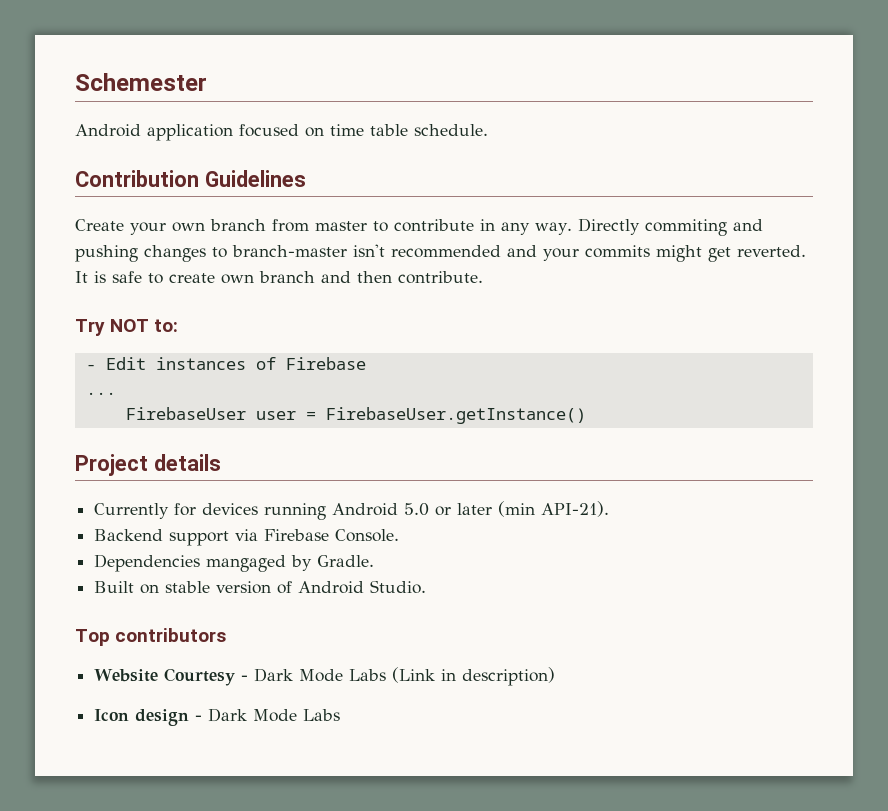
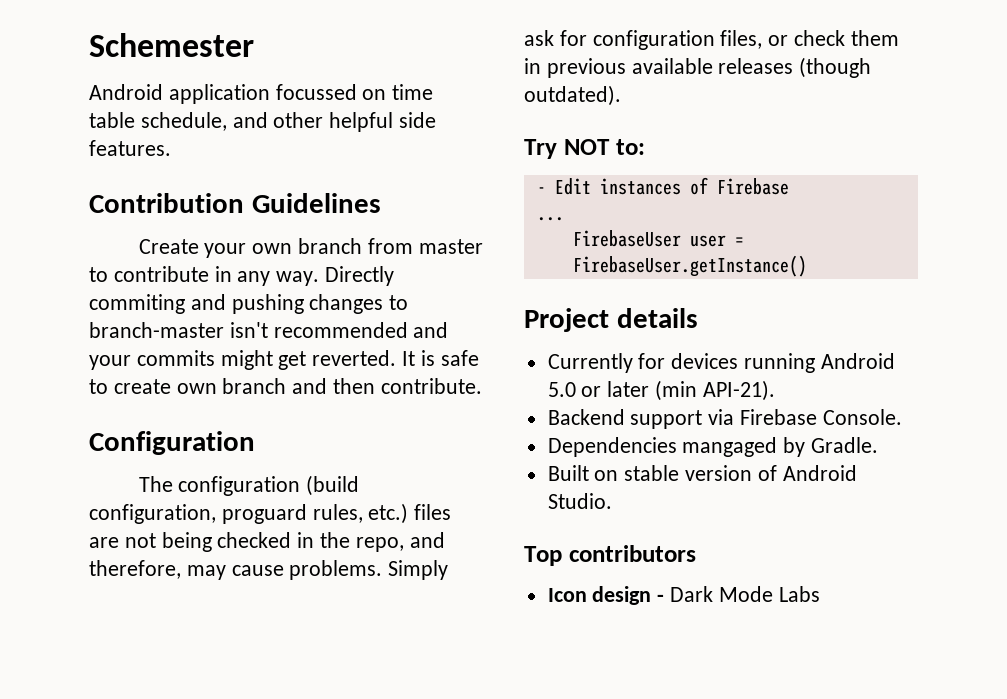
[239,124,299,137] focused -> [275,84,357,100] focussed
[414,124,488,136] schedule. -> [140,112,437,132] [89,140,171,156] schedule, and other helpful side features.
(483, 277) none -> [89,431,255,455] [138,475,360,496] [89,503,452,524] [89,532,445,552] [89,560,449,580] [524,30,899,50] [524,57,872,78] [524,85,621,106] // Configuration // The configuration (build configuration, proguard rules, etc.) files are not being checked in the repo, and therefore, may cause problems. Simply ask for configuration files, or check them in previous available releases (though outdated).
[94,667,556,686] // Website Courtesy - Dark Mode Labs (Link in description) -> (696, 553) none

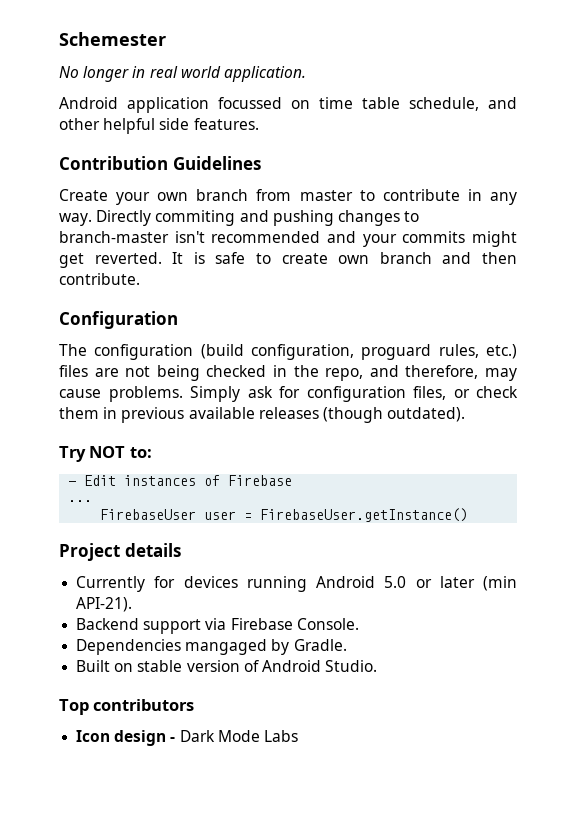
(254, 45) none -> [59,66,306,82] // No longer in real world application.

